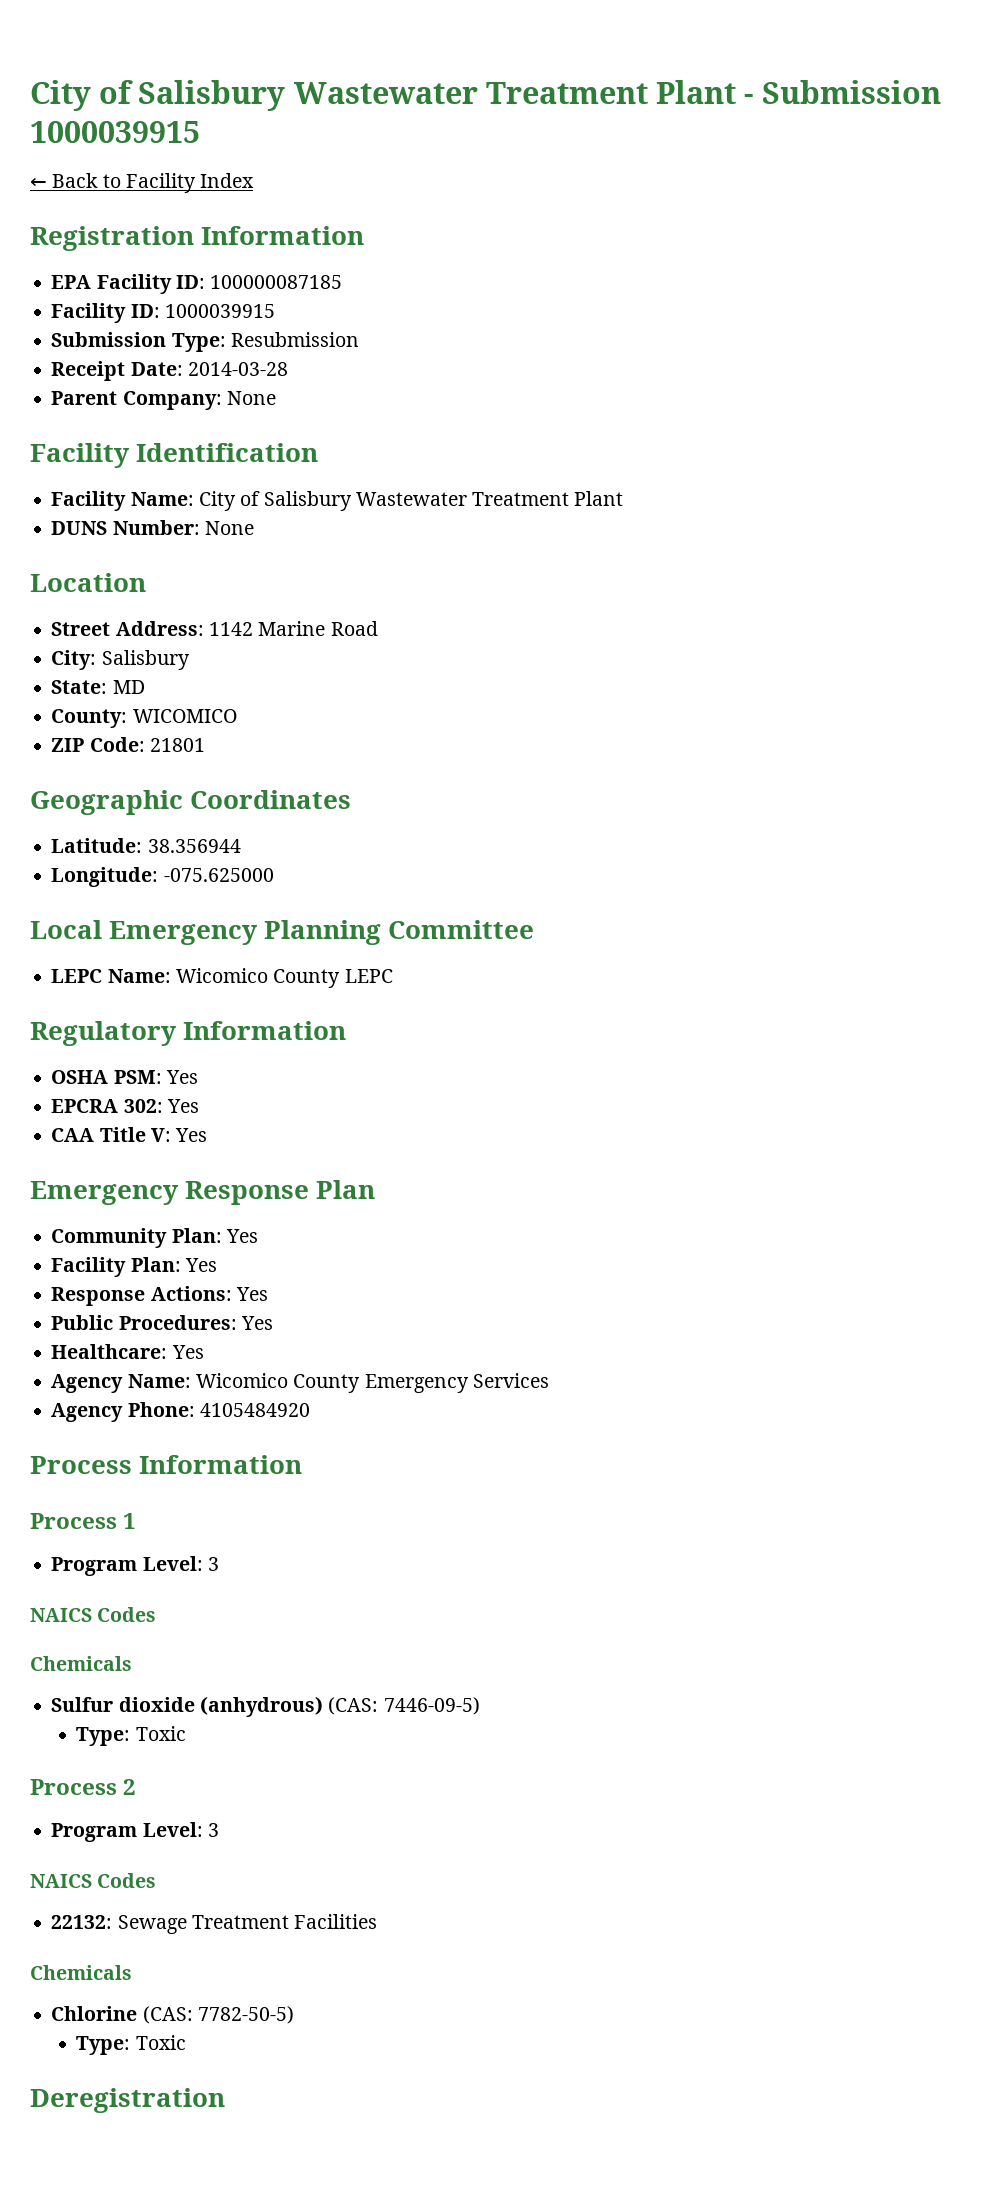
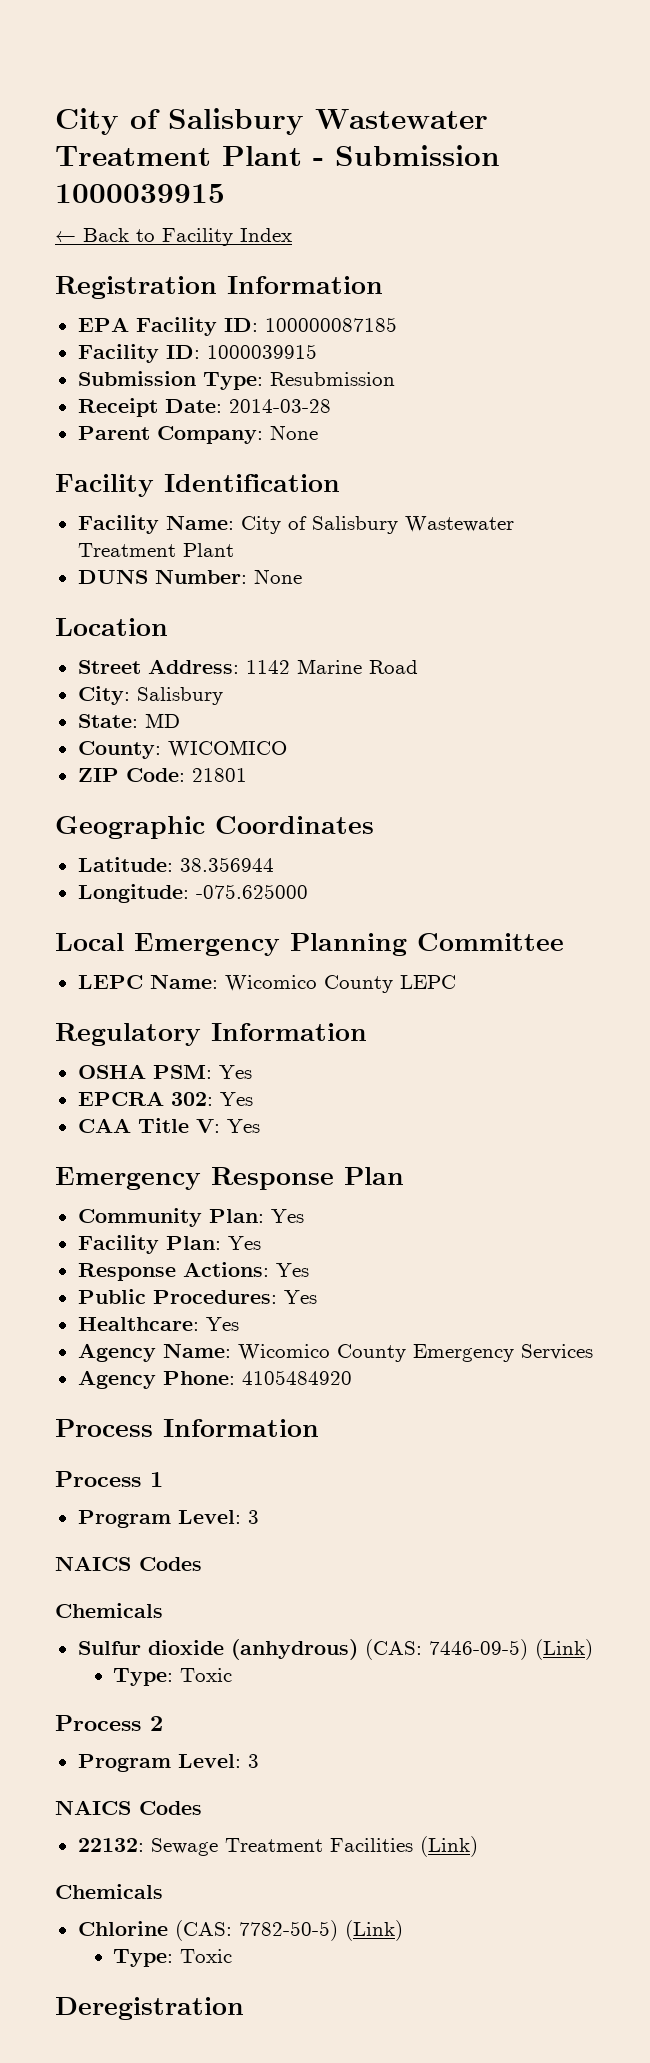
(480, 1706) none -> [534,1639,593,1660] (Link)
(378, 1921) none -> [419,1836,478,1857] (Link)
(294, 2015) none -> [344,1920,403,1941] (Link)

